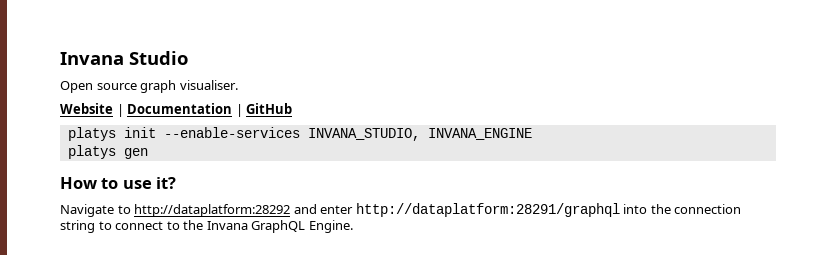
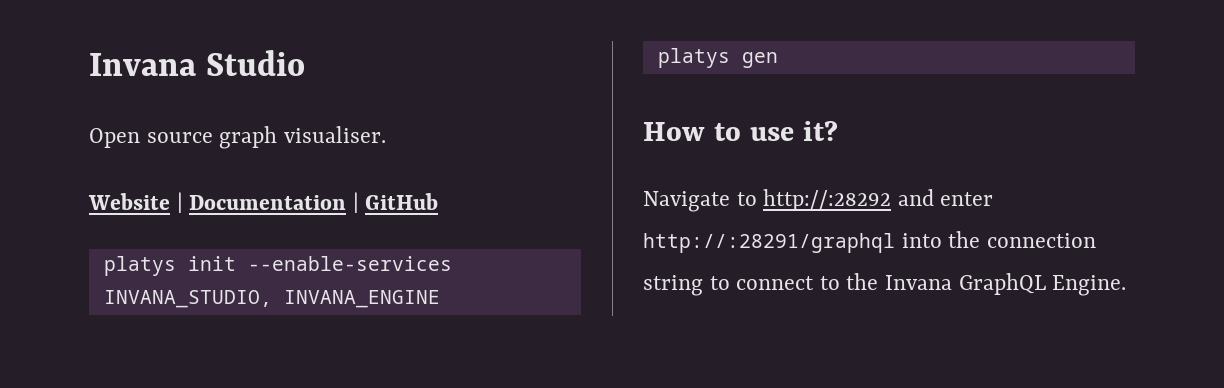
[134,204,291,217] http://dataplatform:28292 -> [763,189,892,211] http://:28292
[355,203,620,217] http://dataplatform:28291/graphql -> [643,233,895,253] http://:28291/graphql

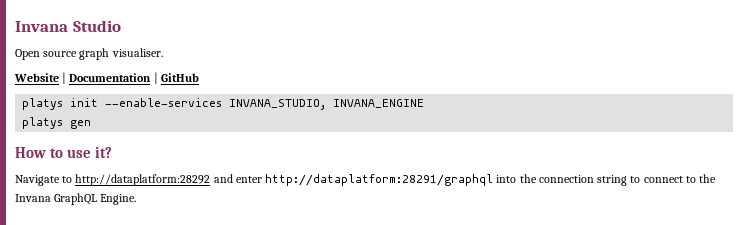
[763,189,892,211] http://:28292 -> [75,174,211,186] http://dataplatform:28292
[643,233,895,253] http://:28291/graphql -> [265,174,494,186] http://dataplatform:28291/graphql

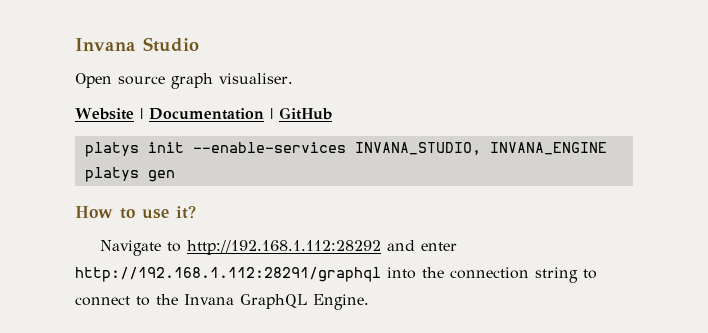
[75,174,211,186] http://dataplatform:28292 -> [187,240,382,255] http://192.168.1.112:28292
[265,174,494,186] http://dataplatform:28291/graphql -> [75,267,381,282] http://192.168.1.112:28291/graphql

